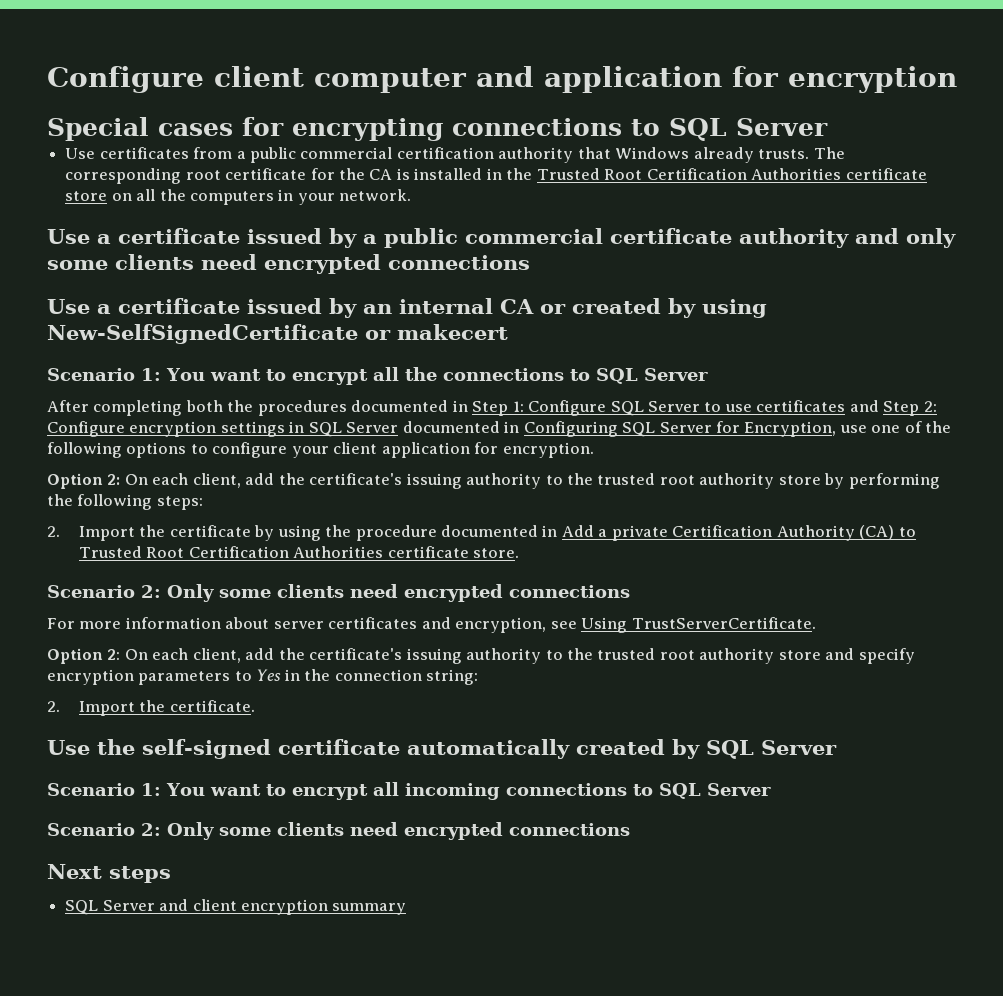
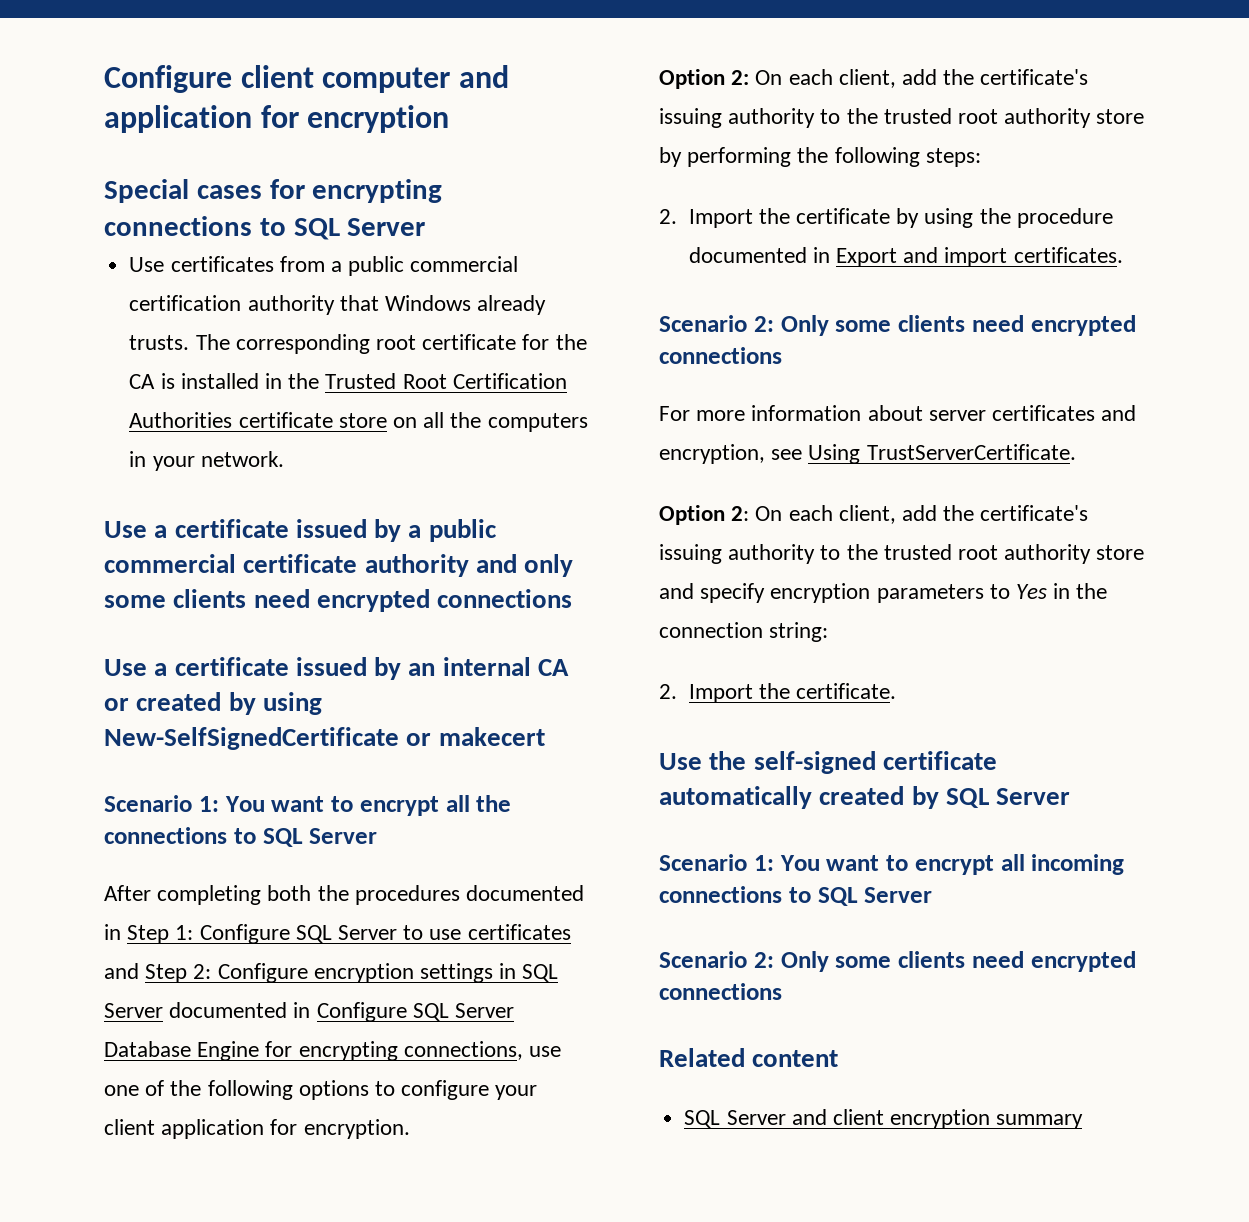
[523,421,837,437] Configuring SQL Server for Encryption, -> [316,1002,515,1022] [104,1041,523,1061] Configure SQL Server Database Engine for encrypting connections,
[561,525,916,541] [78,546,520,558] Add a private Certification Authority (CA) to Trusted Root Certification Authorities certificate store. -> [836,247,1123,267] Export and import certificates.
[47,864,171,883] Next steps -> [659,1048,839,1067] Related content

